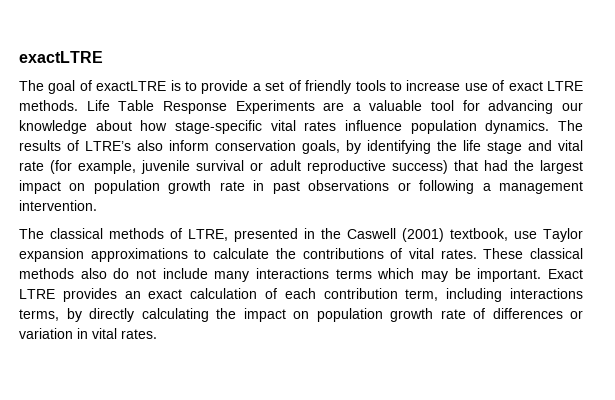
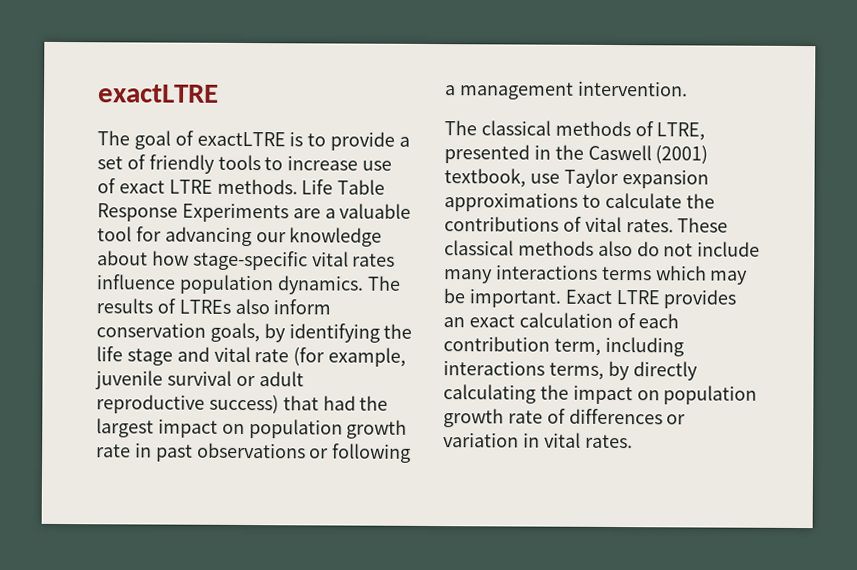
[85,141,131,151] LTRE’s -> [178,299,231,314] LTREs

